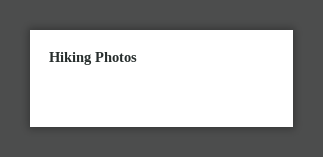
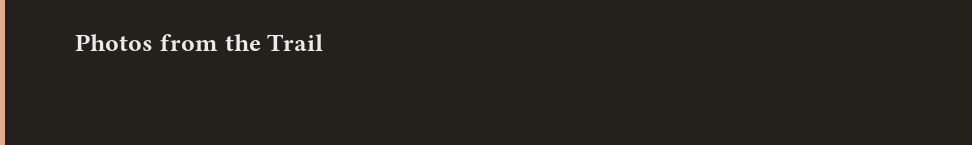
[49,52,137,65] Hiking Photos -> [75,34,324,51] Photos from the Trail

